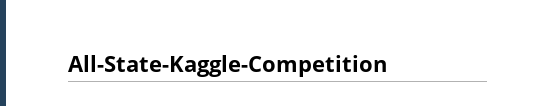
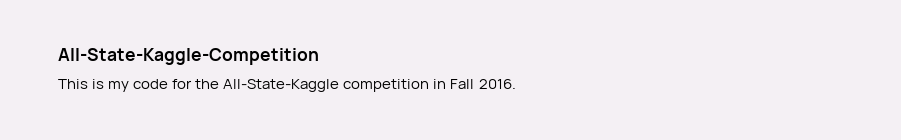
(387, 66) none -> [58,79,516,92] // This is my code for the All-State-Kaggle competition in Fall 2016.

